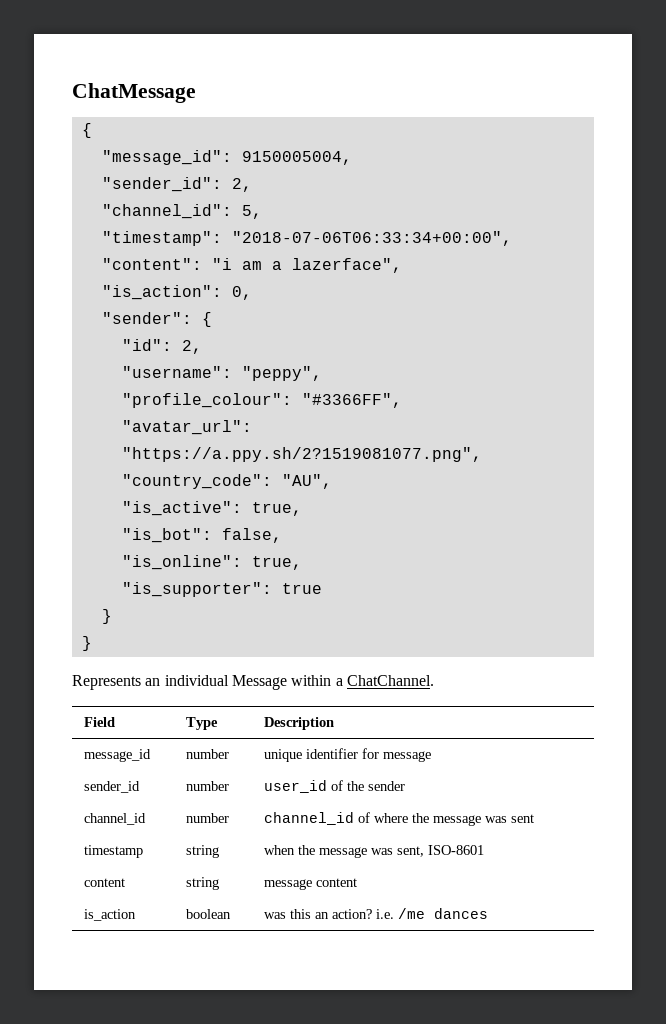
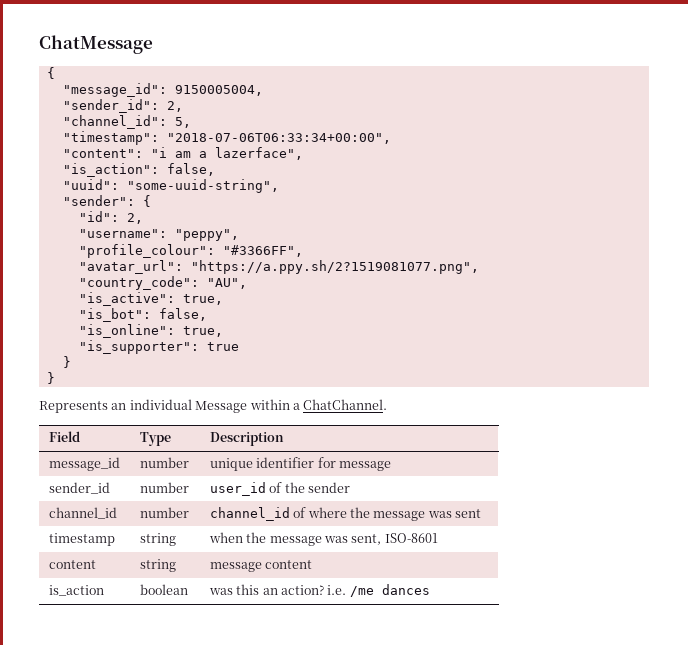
[231,286,252,300] 0, -> [166,163,215,176] [62,179,279,193] false, // "uuid": "some-uuid-string",

